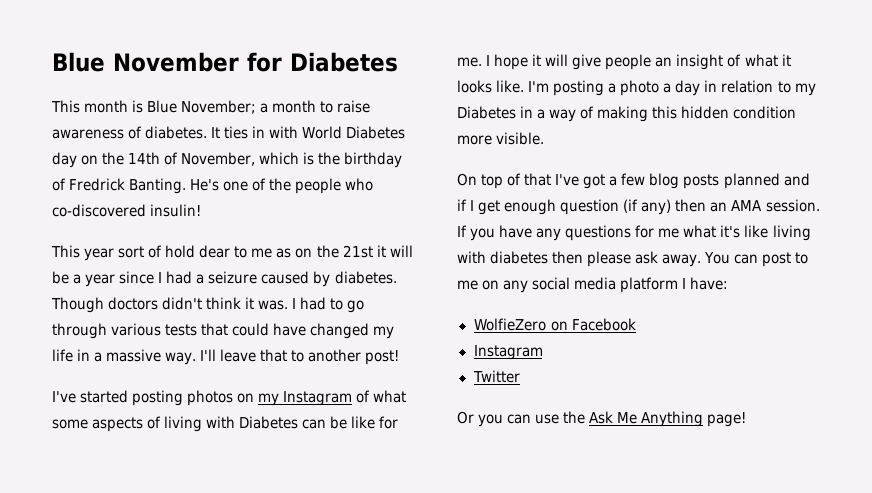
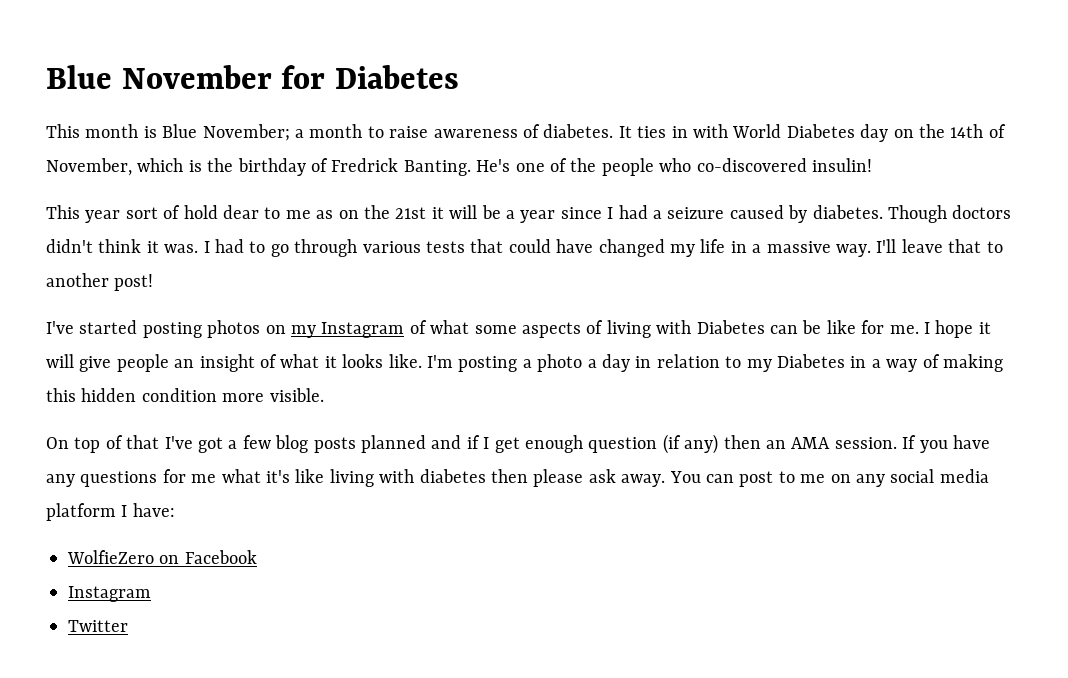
[457,411,747,427] // Or you can use the Ask Me Anything page! -> (128, 626) none

